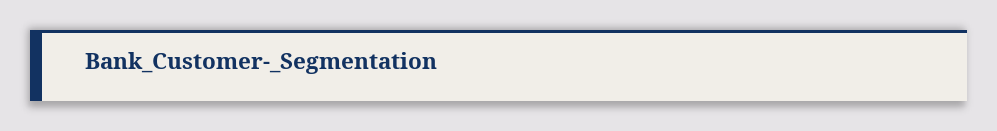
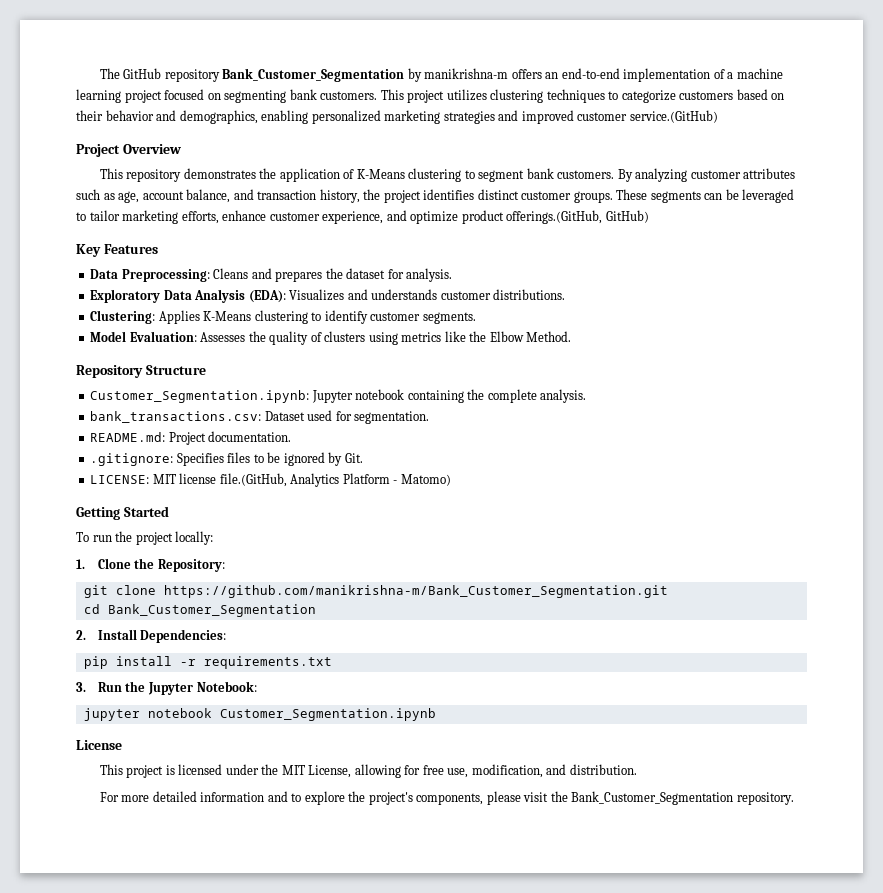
[85,52,437,74] Bank_Customer-_Segmentation -> [99,68,783,82] [76,89,785,103] [76,110,718,124] [76,144,181,157] [99,168,796,182] [76,189,795,203] [76,210,649,224] [76,244,158,257] [90,268,453,282] [90,289,566,303] [90,310,476,324] [90,331,572,345] [76,365,206,378] [90,389,587,403] [90,410,430,424] [90,431,292,445] [90,452,363,466] [90,473,451,487] [76,506,169,520] [76,531,214,545] [76,558,225,572] [83,585,668,598] [83,604,316,617] [76,629,227,643] [83,656,332,669] [76,681,257,695] [83,708,436,721] [76,740,122,750] [99,764,637,778] [99,791,794,805] The GitHub repository Bank_Customer_Segmentation by manikrishna-m offers an end-to-end implementation of a machine learning project focused on segmenting bank customers. This project utilizes clustering techniques to categorize customers based on their behavior and demographics, enabling personalized marketing strategies and improved customer service.(GitHub) // Project Overview // This repository demonstrates the application of K-Means clustering to segment bank customers. By analyzing customer attributes such as age, account balance, and transaction history, the project identifies distinct customer groups. These segments can be leveraged to tailor marketing efforts, enhance customer experience, and optimize product offerings.(GitHub, GitHub) // Key Features // Data Preprocessing: Cleans and prepares the dataset for analysis. // Exploratory Data Analysis (EDA): Visualizes and understands customer distributions. // Clustering: Applies K-Means clustering to identify customer segments. // Model Evaluation: Assesses the quality of clusters using metrics like the Elbow Method. // Repository Structure // Customer_Segmentation.ipynb: Jupyter notebook containing the complete analysis. // bank_transactions.csv: Dataset used for segmentation. // README.md: Project documentation. // .gitignore: Specifies files to be ignored by Git. // LICENSE: MIT license file.(GitHub, Analytics Platform - Matomo) // Getting Started // To run the project locally: // 1. Clone the Repository: // git clone https://github.com/manikrishna-m/Bank_Customer_Segmentation.git // cd Bank_Customer_Segmentation // 2. Install Dependencies: // pip install -r requirements.txt // 3. Run the Jupyter Notebook: // jupyter notebook Customer_Segmentation.ipynb // License // This project is licensed under the MIT License, allowing for free use, modification, and distribution. // For more detailed information and to explore the project's components, please visit the Bank_Customer_Segmentation repository.

